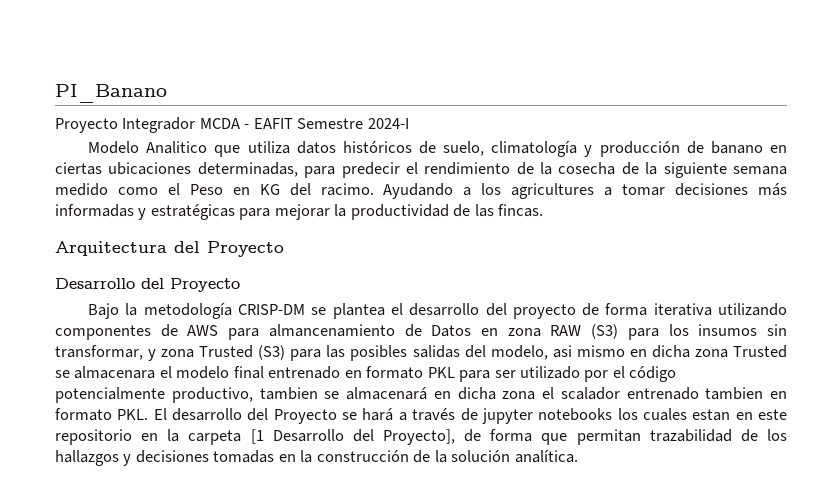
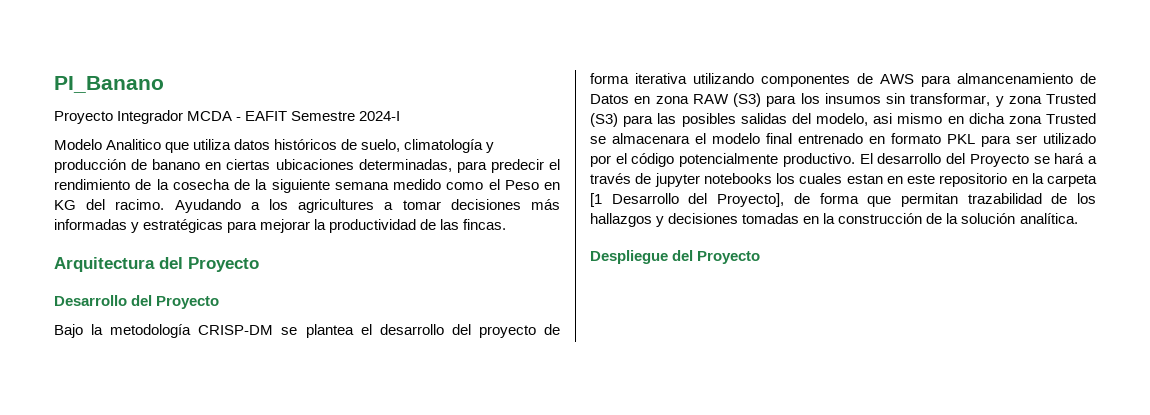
[171,387,787,403] [55,408,149,421] productivo, tambien se almacenará en dicha zona el scalador entrenado tambien en formato PKL. -> [782,153,855,167] productivo.
(578, 456) none -> [590,250,761,264] // Despliegue del Proyecto

